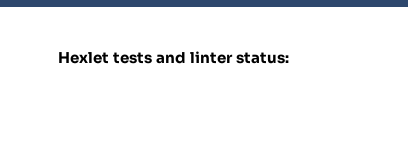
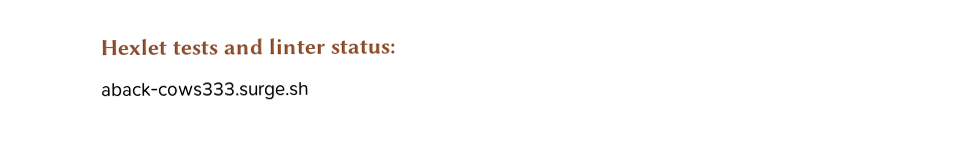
(290, 58) none -> [101,81,309,101] // aback-cows333.surge.sh

